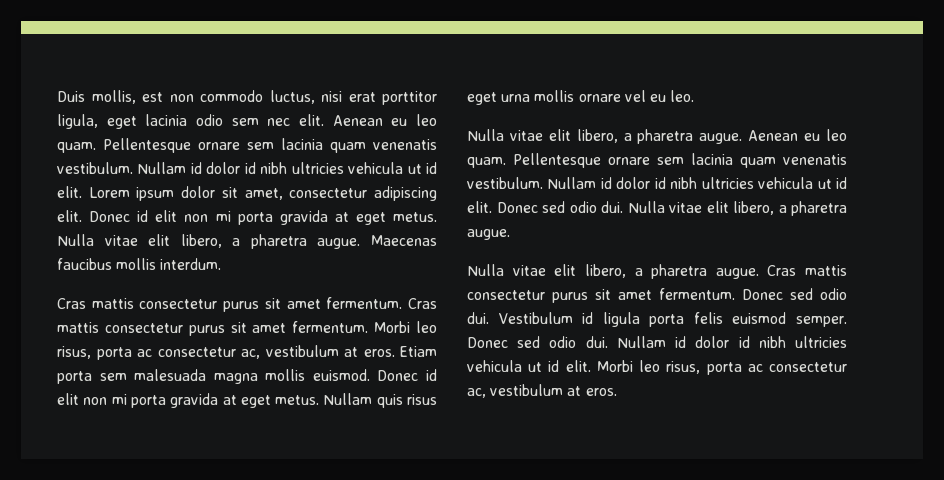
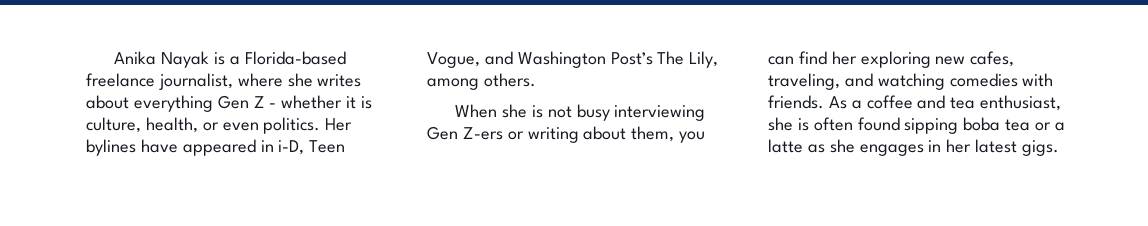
[57,90,437,105] [57,114,437,129] [57,138,437,153] [57,162,438,174] [57,186,437,201] [57,210,437,225] [57,234,437,249] [57,258,222,270] [57,297,438,312] [57,321,437,336] [57,345,437,360] [57,369,437,384] [57,393,438,408] [467,90,695,105] [467,129,847,144] [467,153,847,168] [467,177,848,189] [467,201,847,216] [467,229,510,240] [467,264,847,279] [467,288,847,303] [467,312,847,327] [467,336,847,348] [467,360,847,375] [467,384,617,398] Duis mollis, est non commodo luctus, nisi erat porttitor ligula, eget lacinia odio sem nec elit. Aenean eu leo quam. Pellentesque ornare sem lacinia quam venenatis vestibulum. Nullam id dolor id nibh ultricies vehicula ut id elit. Lorem ipsum dolor sit amet, consectetur adipiscing elit. Donec id elit non mi porta gravida at eget metus. Nulla vitae elit libero, a pharetra augue. Maecenas faucibus mollis interdum. // Cras mattis consectetur purus sit amet fermentum. Cras mattis consectetur purus sit amet fermentum. Morbi leo risus, porta ac consectetur ac, vestibulum at eros. Etiam porta sem malesuada magna mollis euismod. Donec id elit non mi porta gravida at eget metus. Nullam quis risus eget urna mollis ornare vel eu leo. // Nulla vitae elit libero, a pharetra augue. Aenean eu leo quam. Pellentesque ornare sem lacinia quam venenatis vestibulum. Nullam id dolor id nibh ultricies vehicula ut id elit. Donec sed odio dui. Nulla vitae elit libero, a pharetra augue. // Nulla vitae elit libero, a pharetra augue. Cras mattis consectetur purus sit amet fermentum. Donec sed odio dui. Vestibulum id ligula porta felis euismod semper. Donec sed odio dui. Nullam id dolor id nibh ultricies vehicula ut id elit. Morbi leo risus, porta ac consectetur ac, vestibulum at eros. -> [114,51,346,68] [86,73,362,90] [86,95,373,112] [86,117,353,134] [86,139,346,156] [427,51,719,68] [427,73,536,90] [455,104,706,121] [427,126,706,143] [768,51,1015,68] [768,73,1054,90] [768,95,1062,111] [768,117,1065,134] [768,139,1060,156] Anika Nayak is a Florida-based freelance journalist, where she writes about everything Gen Z - whether it is culture, health, or even politics. Her bylines have appeared in i-D, Teen Vogue, and Washington Post’s The Lily, among others. // When she is not busy interviewing Gen Z-ers or writing about them, you can find her exploring new cafes, traveling, and watching comedies with friends. As a coffee and tea enthusiast, she is often found sipping boba tea or a latte as she engages in her latest gigs.

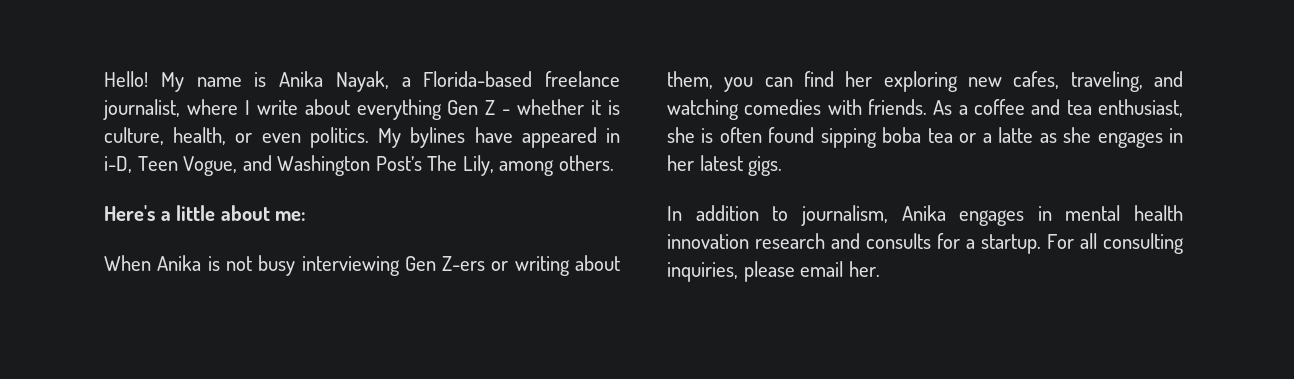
[114,51,225,68] Anika Nayak is -> [104,71,389,92] Hello! My name is Anika Nayak,
[287,73,362,87] she writes -> [244,100,298,115] I write
[325,118,353,131] Her -> [378,128,402,148] My
(536, 80) none -> [104,205,307,221] // Here's a little about me:
[501,104,527,118] she -> [157,255,202,271] Anika
(1060, 148) none -> [667,205,1183,226] [667,233,1184,254] [667,261,880,282] // In addition to journalism, Anika engages in mental health innovation research and consults for a startup. For all consulting inquiries, please email her.

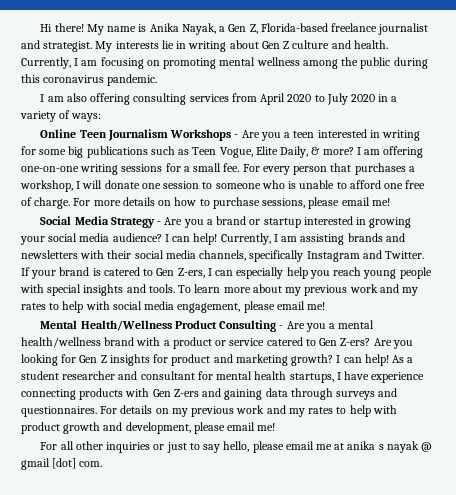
[104,71,148,87] Hello! -> [40,23,84,32] Hi there!
[423,71,620,87] [103,99,621,120] [104,127,620,148] [104,155,614,176] [104,205,307,221] [104,255,620,276] [667,71,1183,92] [667,99,1183,120] [667,127,1183,148] [667,155,783,176] [667,205,1183,226] [667,233,1184,254] [667,261,880,282] Florida-based freelance journalist, where I write about everything Gen Z - whether it is culture, health, or even politics. My bylines have appeared in i-D, Teen Vogue, and Washington Post’s The Lily, among others. // Here's a little about me: // When Anika is not busy interviewing Gen Z-ers or writing about them, you can find her exploring new cafes, traveling, and watching comedies with friends. As a coffee and tea enthusiast, she is often found sipping boba tea or a latte as she engages in her latest gigs. // In addition to journalism, Anika engages in mental health innovation research and consults for a startup. For all consulting inquiries, please email her. -> [228,23,429,35] [21,40,388,52] [21,57,428,69] [21,74,158,86] [40,93,398,105] [20,110,102,122] [40,129,420,141] [21,146,424,158] [21,163,415,175] [20,180,426,192] [21,197,390,209] [40,216,412,228] [20,233,405,245] [21,250,425,262] [21,267,432,279] [20,284,419,296] [21,301,326,313] [40,320,375,332] [21,337,413,349] [21,354,414,366] [21,371,425,383] [21,388,398,400] [21,405,397,417] [21,422,276,434] [40,441,433,453] [21,458,103,470] Gen Z, Florida-based freelance journalist and strategist. My interests lie in writing about Gen Z culture and health. Currently, I am focusing on promoting mental wellness among the public during this coronavirus pandemic. // I am also offering consulting services from April 2020 to July 2020 in a variety of ways: // Online Teen Journalism Workshops - Are you a teen interested in writing for some big publications such as Teen Vogue, Elite Daily, & more? I am offering one-on-one writing sessions for a small fee. For every person that purchases a workshop, I will donate one session to someone who is unable to afford one free of charge. For more details on how to purchase sessions, please email me! // Social Media Strategy - Are you a brand or startup interested in growing your social media audience? I can help! Currently, I am assisting brands and newsletters with their social media channels, specifically Instagram and Twitter. If your brand is catered to Gen Z-ers, I can especially help you reach young people with special insights and tools. To learn more about my previous work and my rates to help with social media engagement, please email me! // Mental Health/Wellness Product Consulting - Are you a mental health/wellness brand with a product or service catered to Gen Z-ers? Are you looking for Gen Z insights for product and marketing growth? I can help! As a student researcher and consultant for mental health startups, I have experience connecting products with Gen Z-ers and gaining data through surveys and questionnaires. For details on my previous work and my rates to help with product growth and development, please email me! // For all other inquiries or just to say hello, please email me at anika s nayak @ gmail [dot] com.

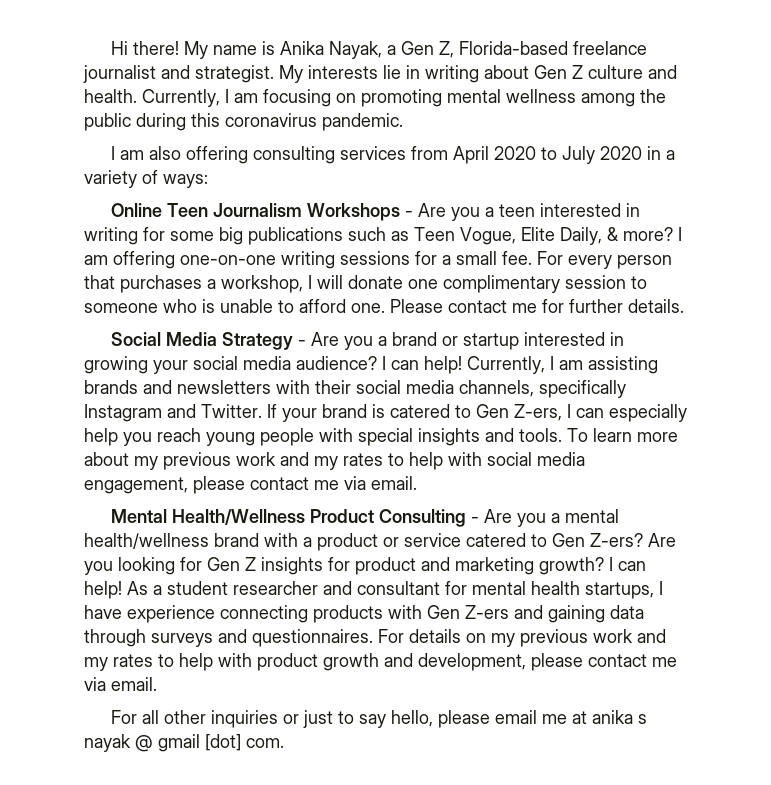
(161, 186) none -> [443,275,560,293] complimentary
[384,180,426,189] [21,197,390,209] one free of charge. For more details on how to purchase sessions, please email me! -> [351,299,684,313] one. Please contact me for further details.
[276,301,326,310] email me! -> [250,476,417,490] contact me via email.
[227,422,276,431] email me! -> [588,654,677,667] [84,677,157,691] contact me via email.

